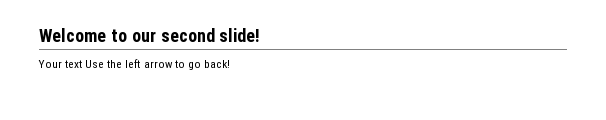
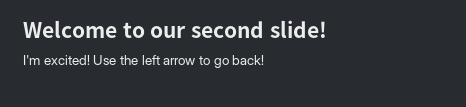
[38,60,83,68] Your text -> [23,55,90,65] I'm excited!

